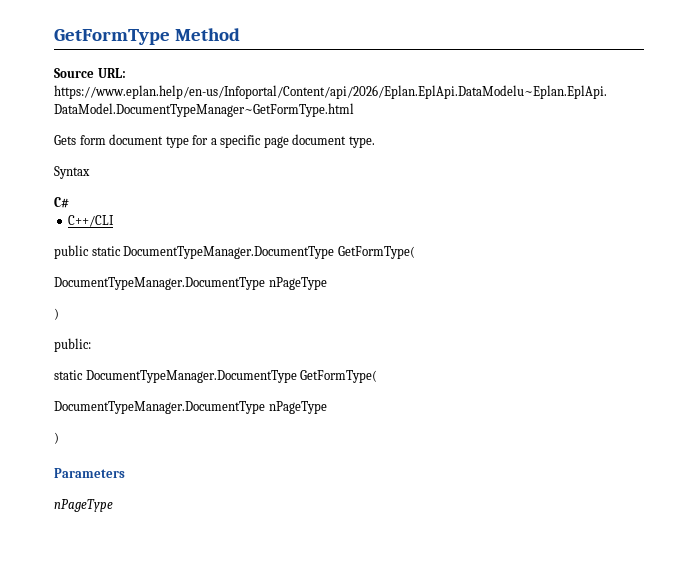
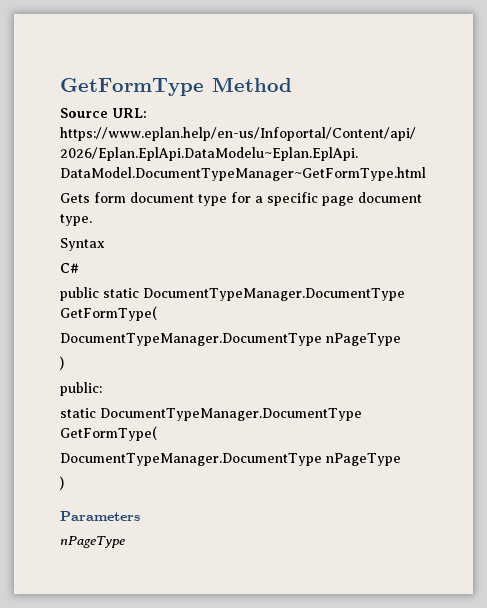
[68,215,115,227] // C++/CLI -> (79, 268) none

